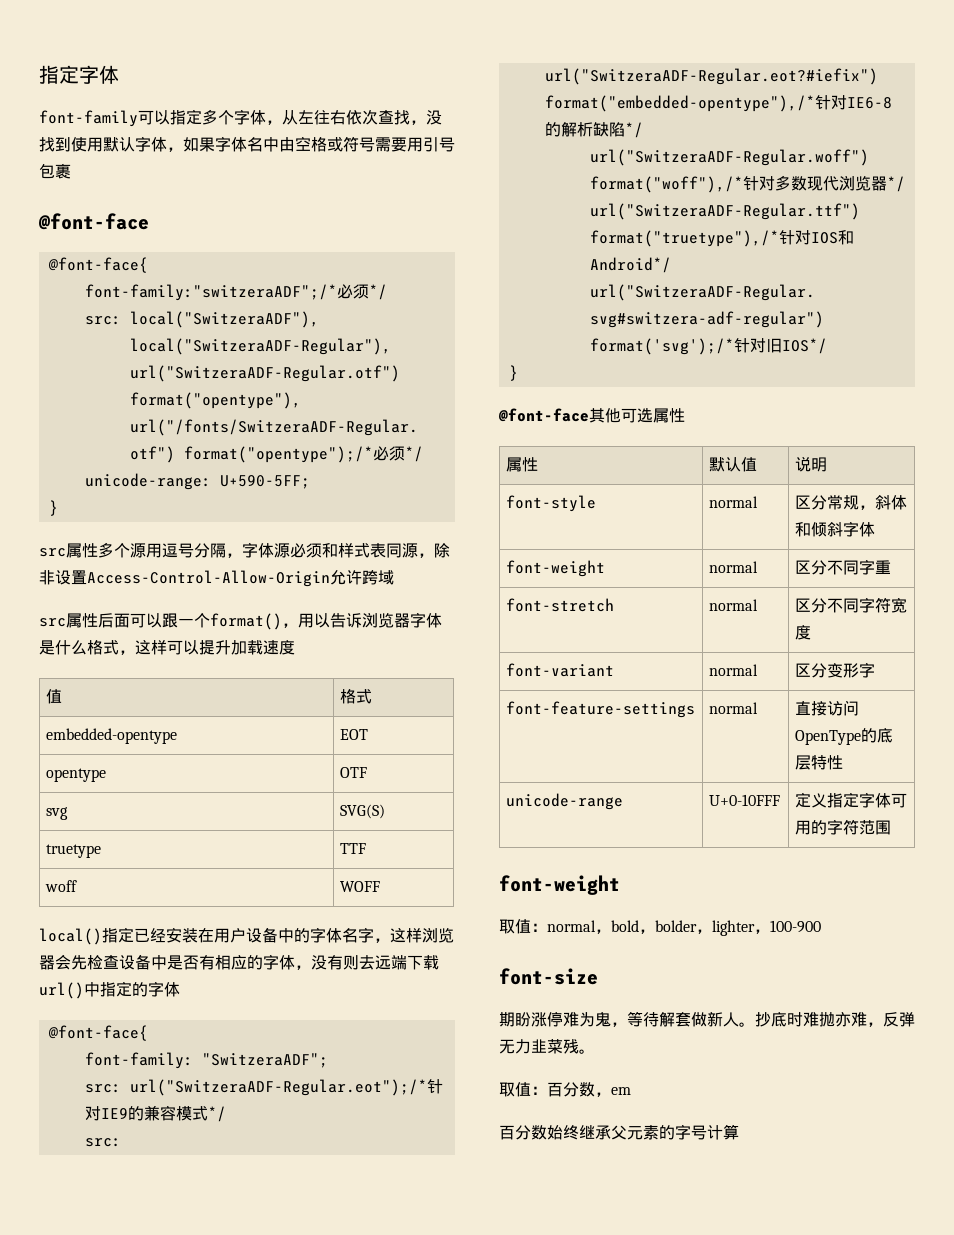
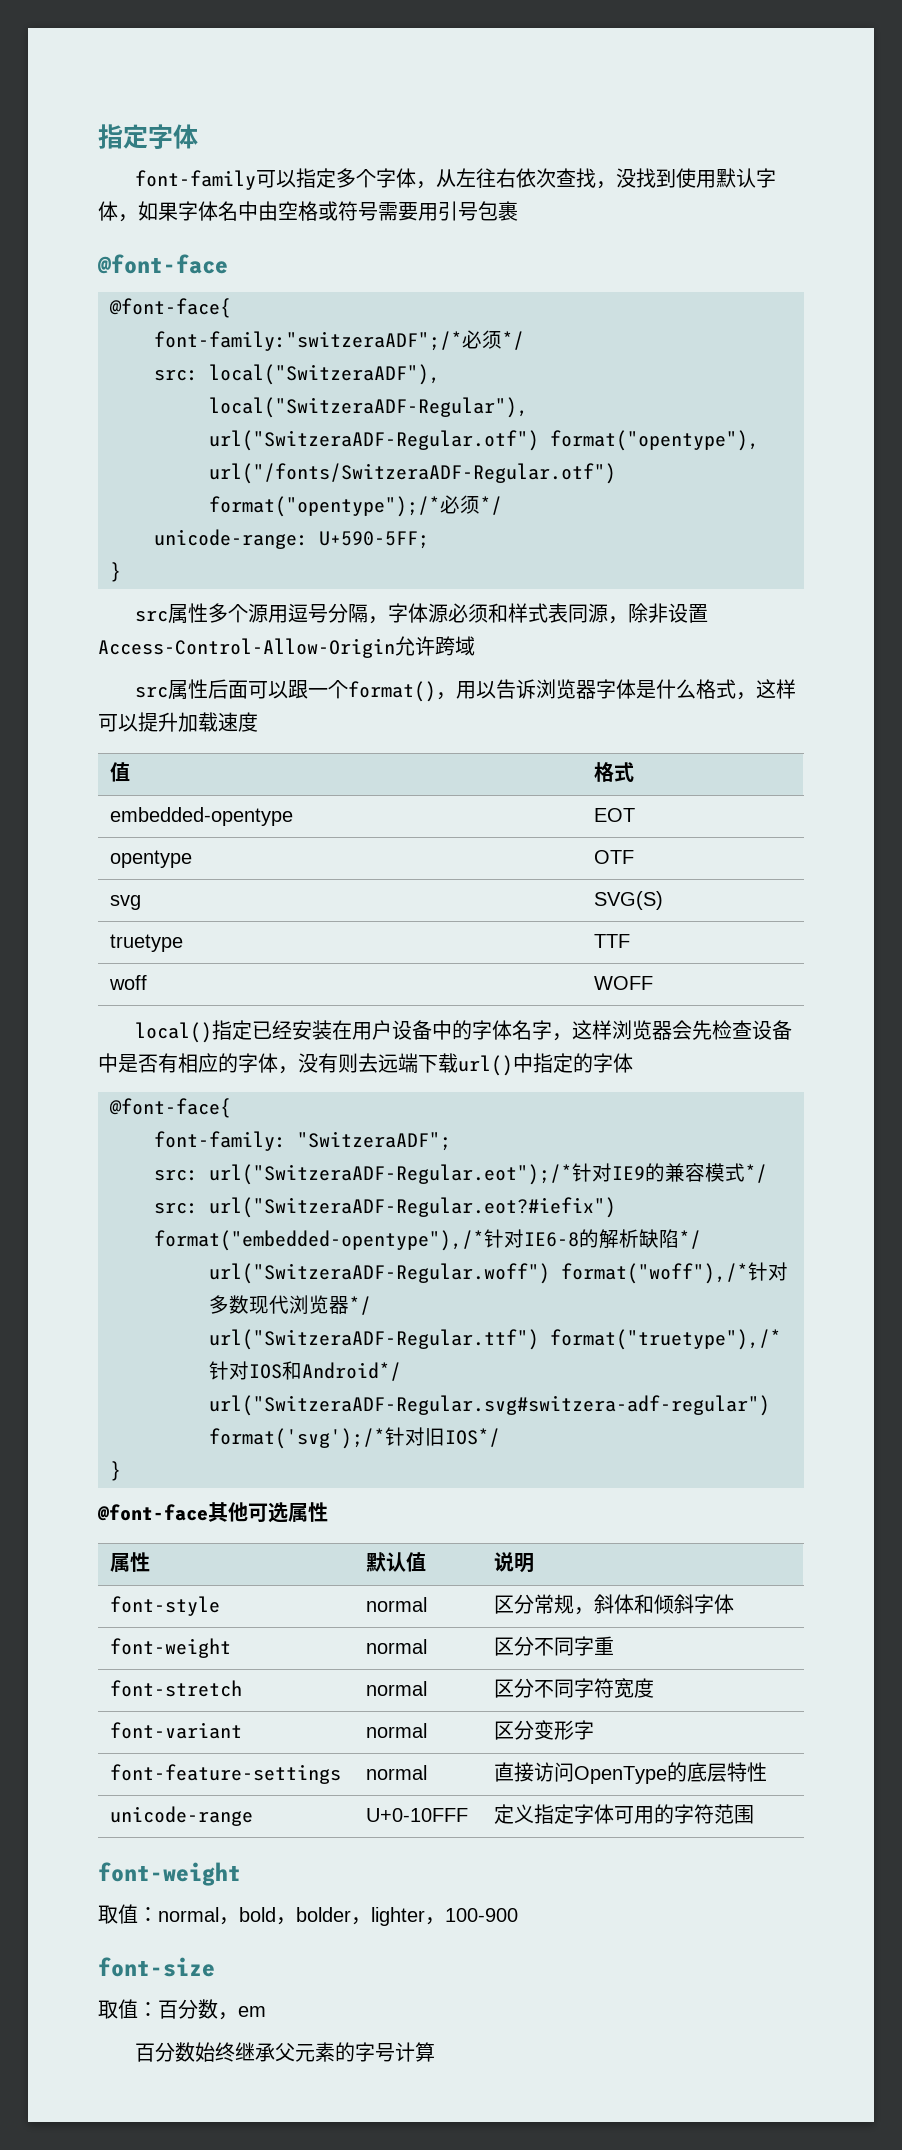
[499,1011,915,1027] [499,1039,595,1054] // 期盼涨停难为鬼，等待解套做新人。抄底时难抛亦难，反弹无力韭菜残。 -> (215, 1967) none

